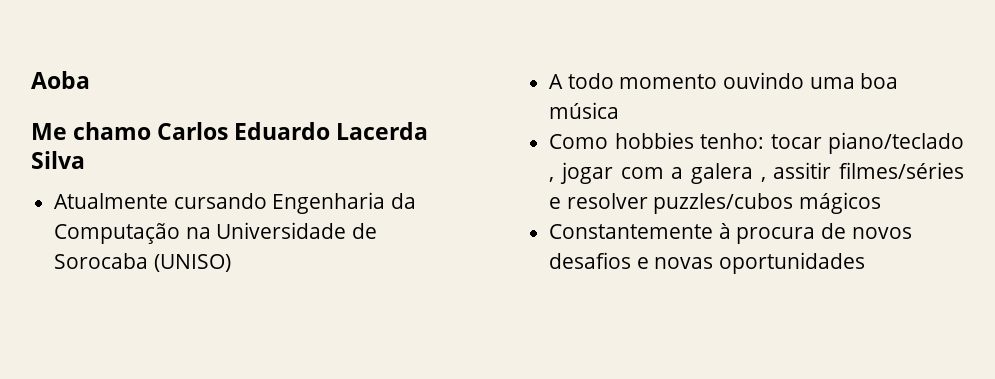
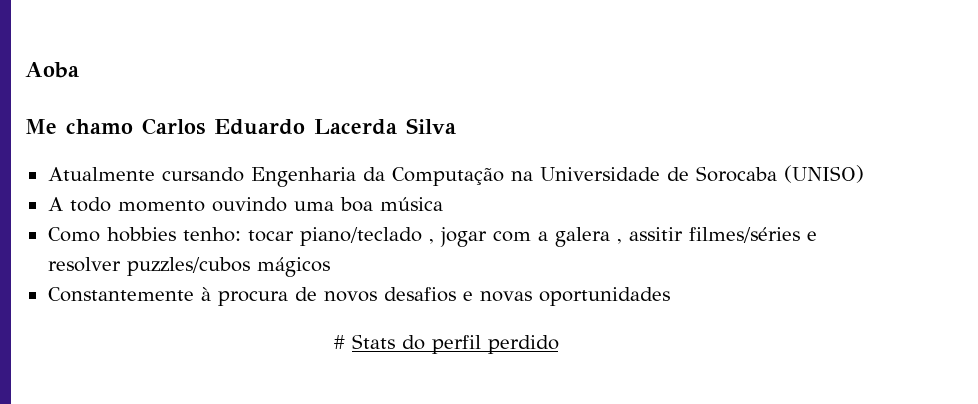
(866, 263) none -> [333,334,559,354] // # Stats do perfil perdido

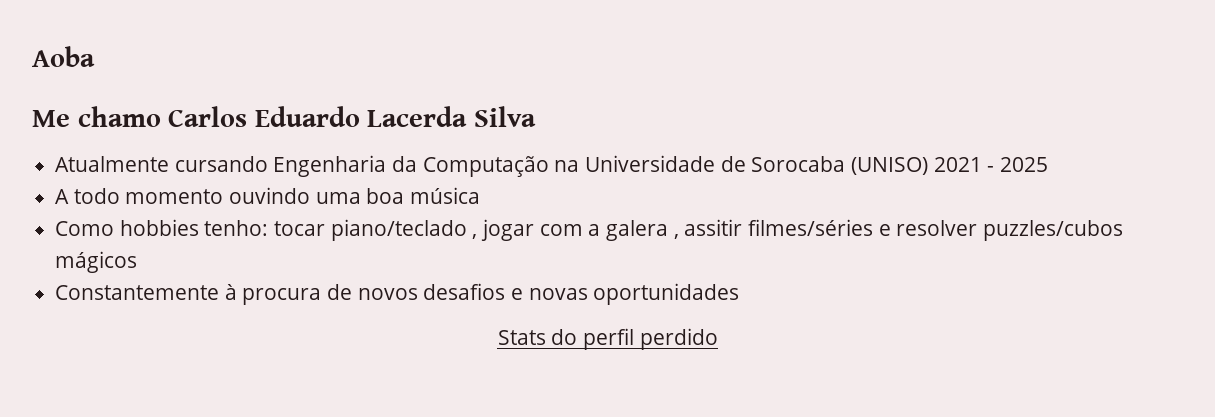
(864, 174) none -> [933,157,1049,172] 2021 - 2025
[333,335,345,349] # -> (740, 294) none

